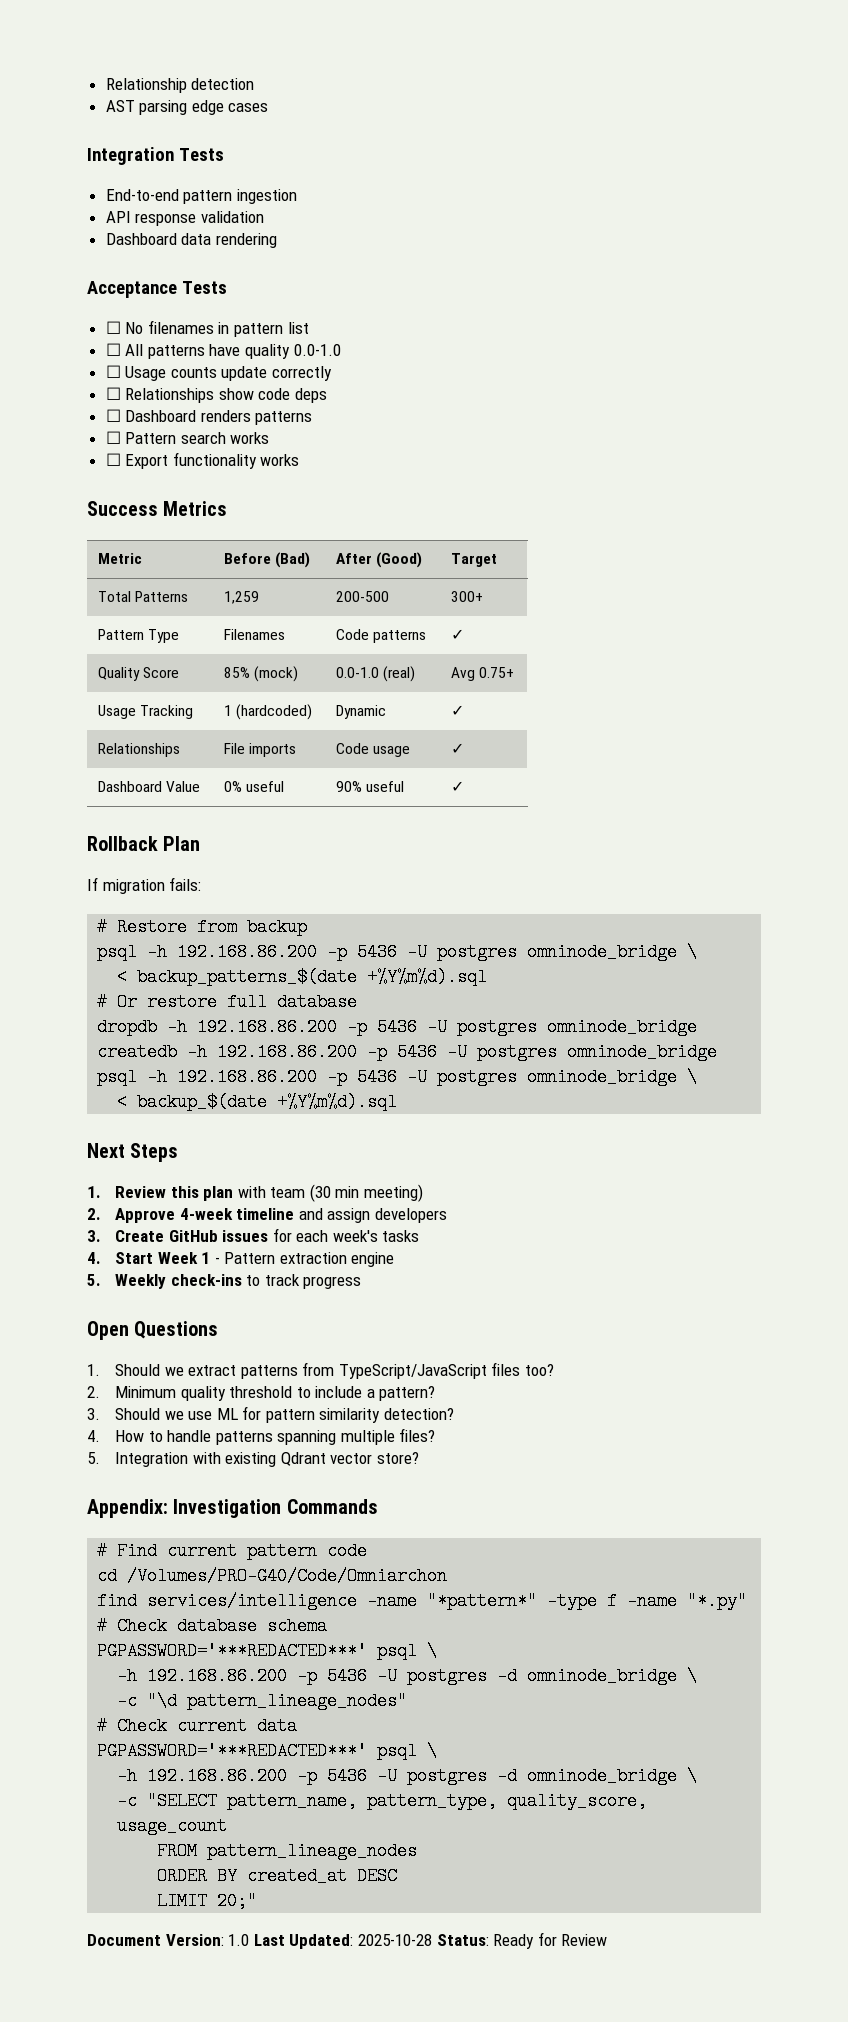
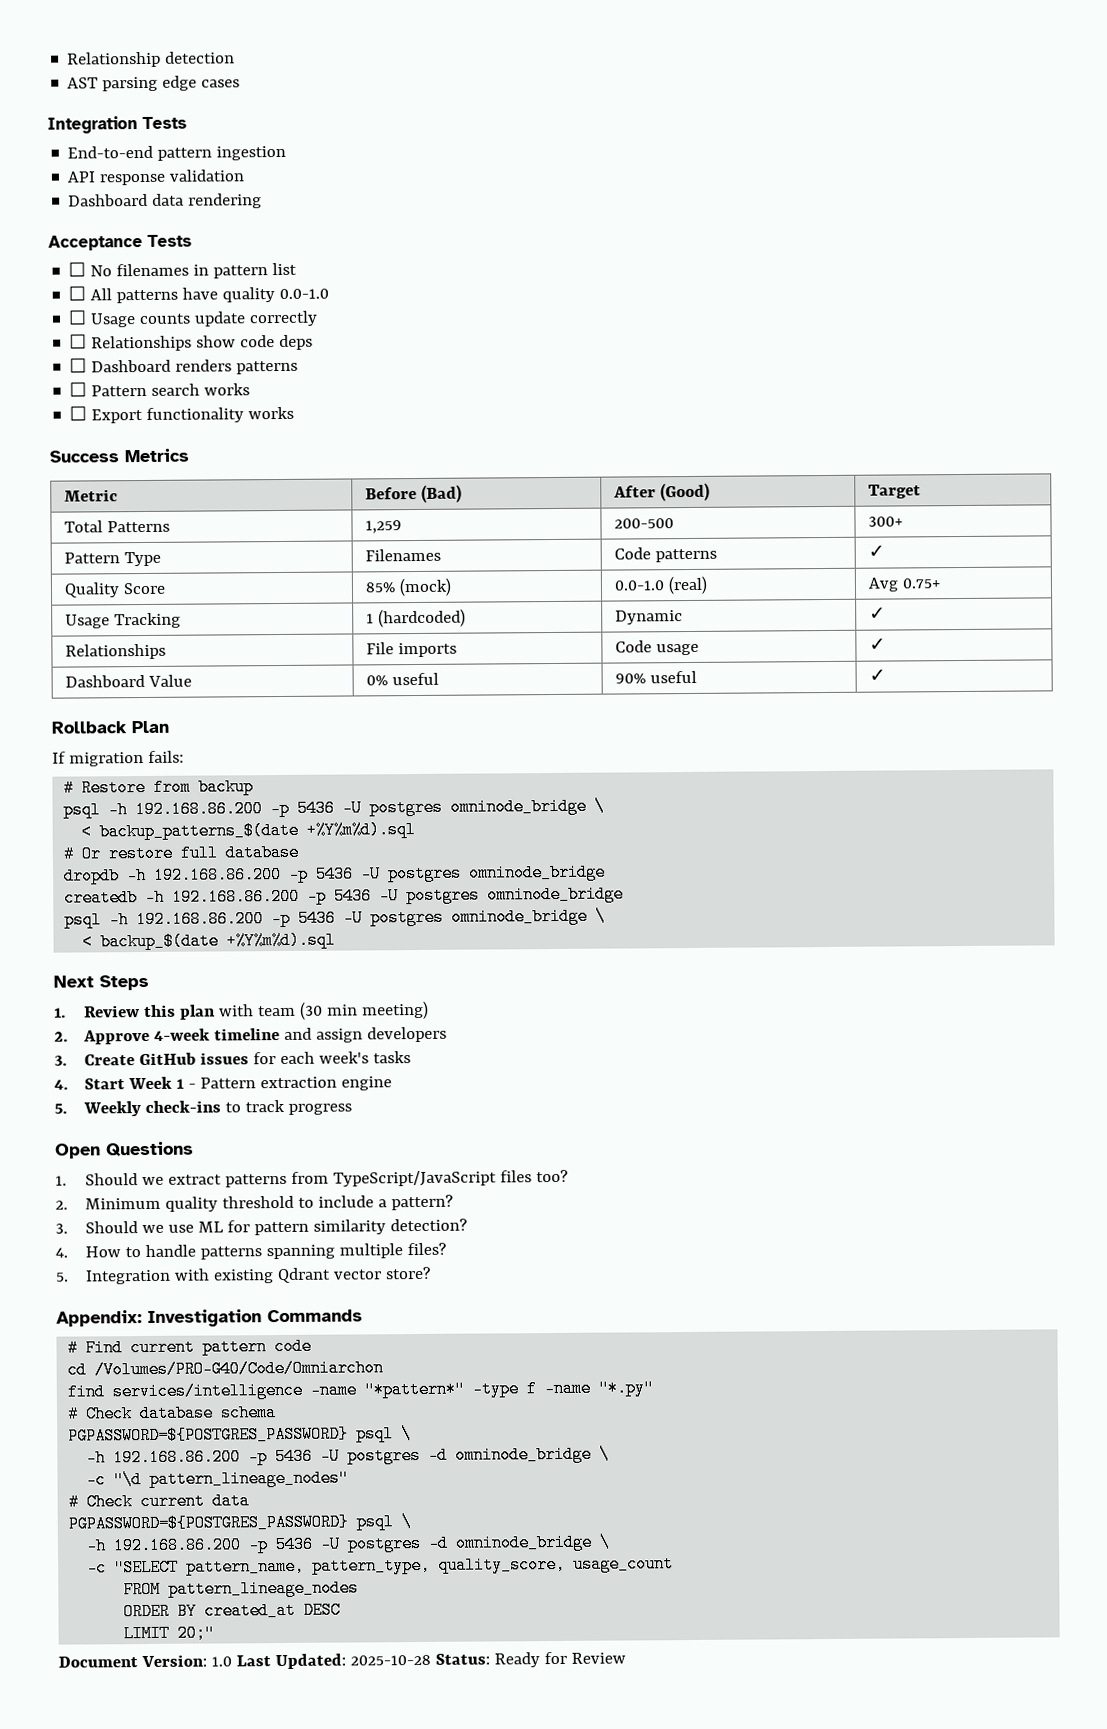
[97,1642,368,1660] PGPASSWORD='***REDACTED***' -> [68,1425,350,1445] PGPASSWORD=${POSTGRES_PASSWORD}
[97,1742,368,1760] PGPASSWORD='***REDACTED***' -> [68,1513,350,1533] PGPASSWORD=${POSTGRES_PASSWORD}

